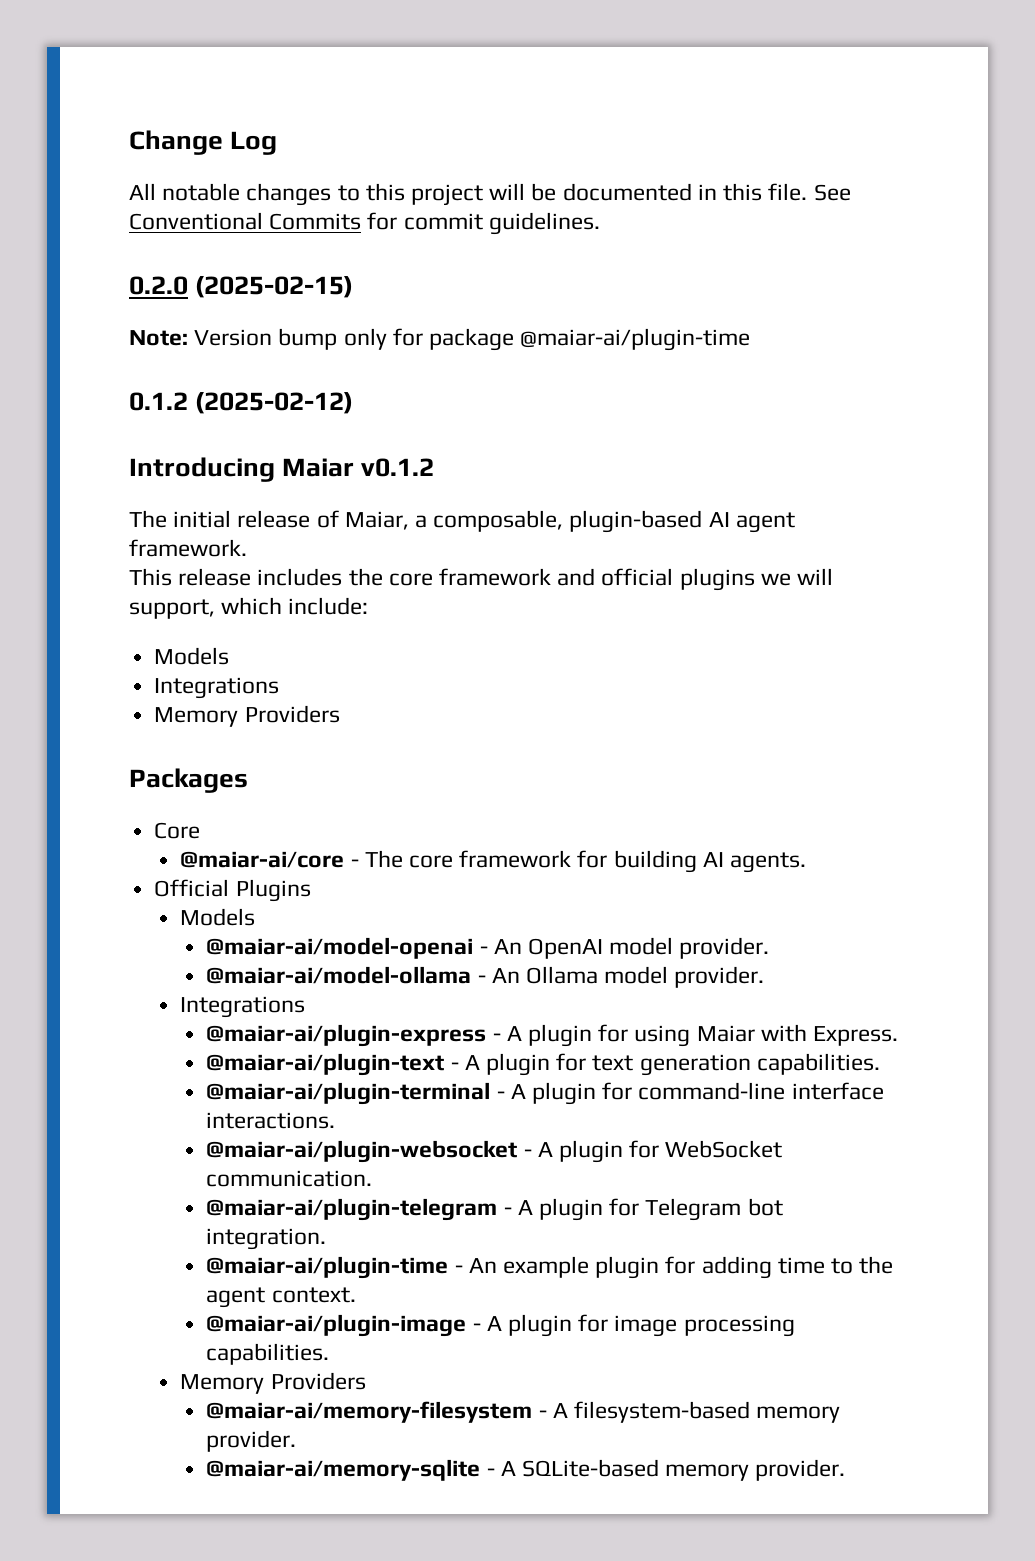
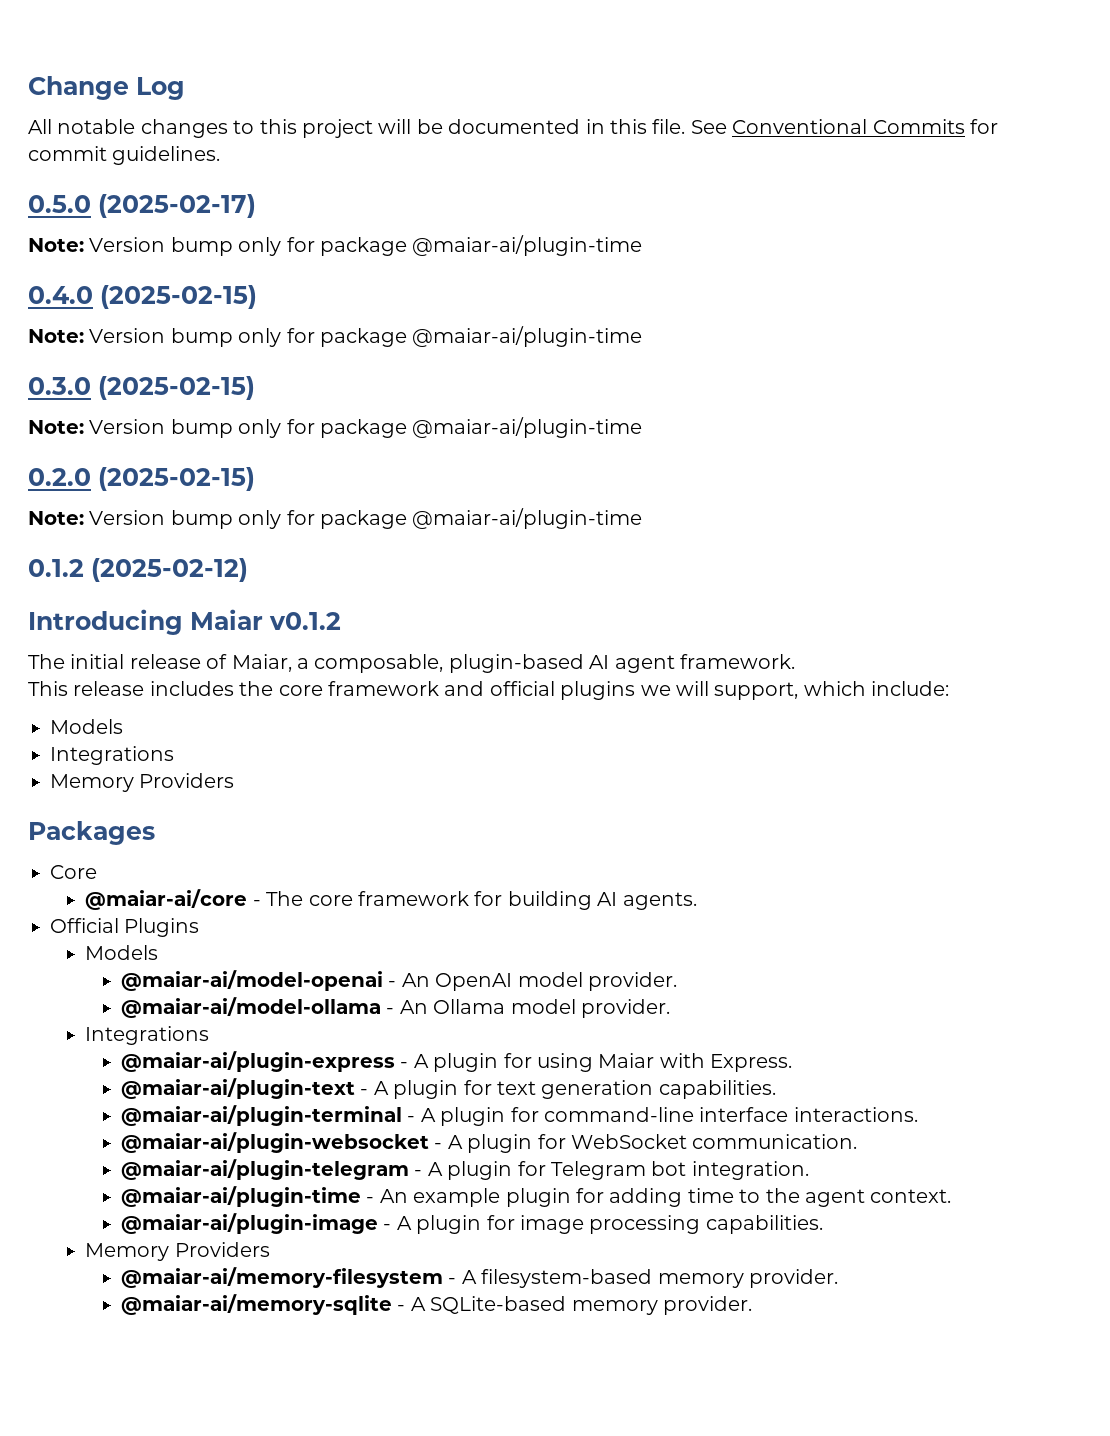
(600, 223) none -> [28,194,256,218] [28,235,643,256] [28,285,257,309] [28,326,643,347] [28,376,255,400] [28,417,643,438] // 0.5.0 (2025-02-17) // Note: Version bump only for package @maiar-ai/plugin-time // 0.4.0 (2025-02-15) // Note: Version bump only for package @maiar-ai/plugin-time // 0.3.0 (2025-02-15) // Note: Version bump only for package @maiar-ai/plugin-time

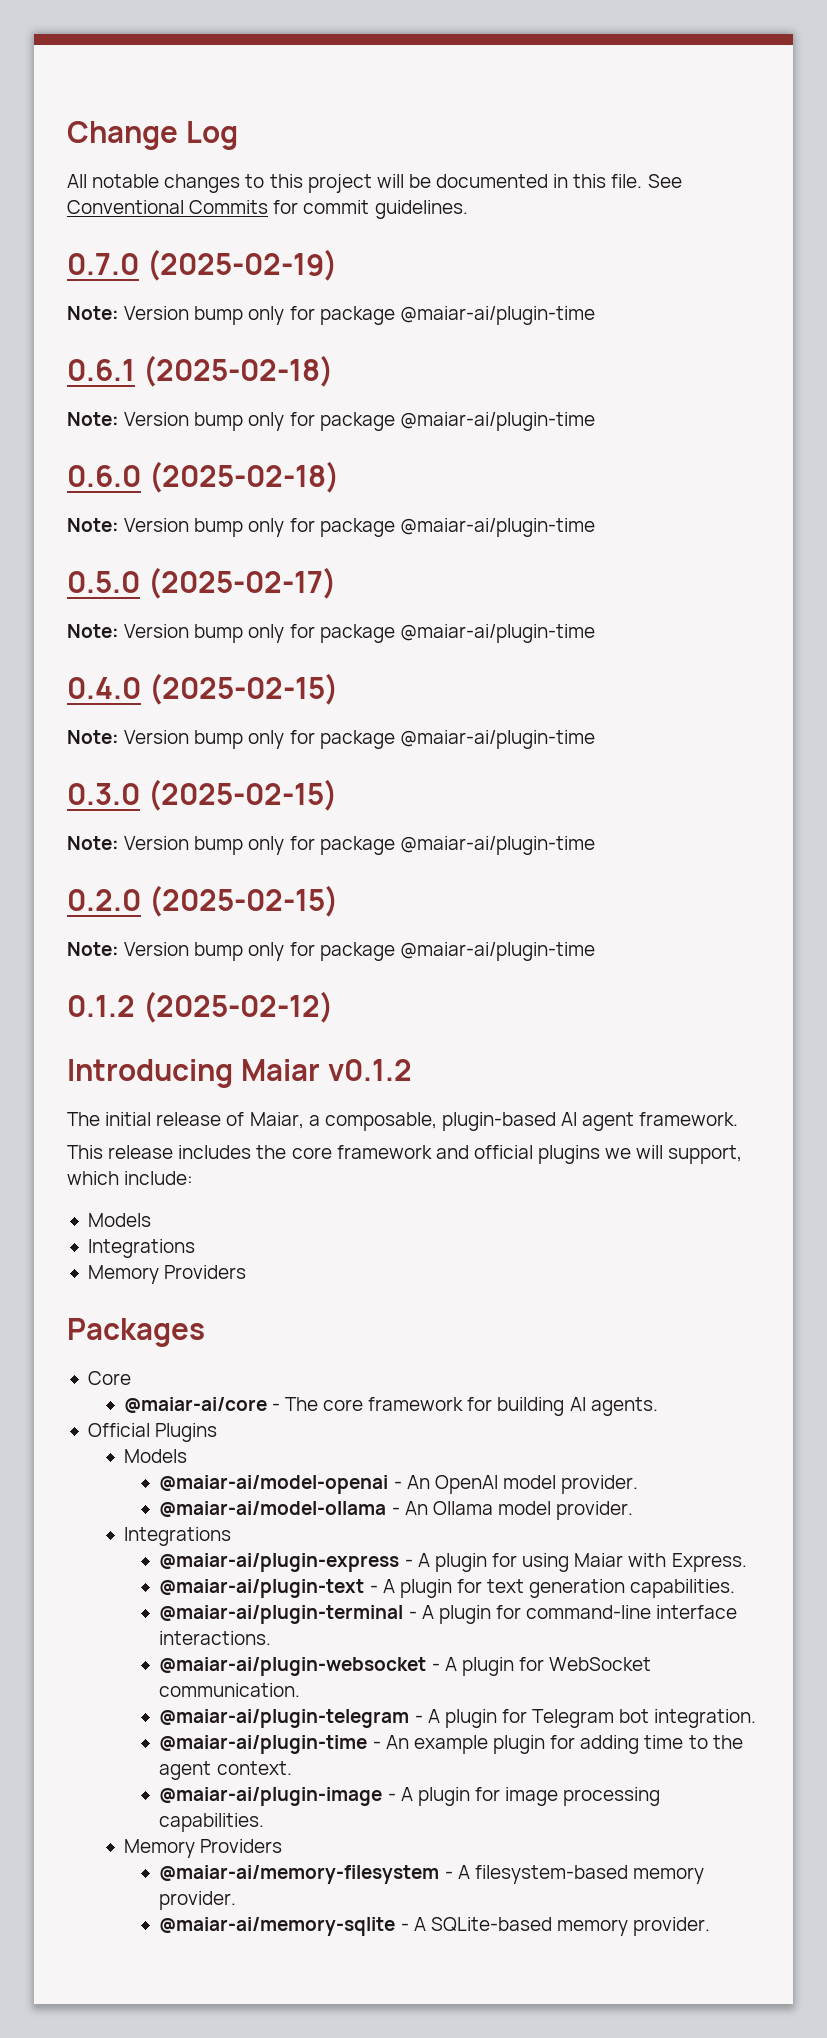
(221, 155) none -> [67,249,337,281] [67,306,595,325] [67,355,333,387] [67,412,595,431] [67,461,339,493] [67,518,595,537] // 0.7.0 (2025-02-19) // Note: Version bump only for package @maiar-ai/plugin-time // 0.6.1 (2025-02-18) // Note: Version bump only for package @maiar-ai/plugin-time // 0.6.0 (2025-02-18) // Note: Version bump only for package @maiar-ai/plugin-time

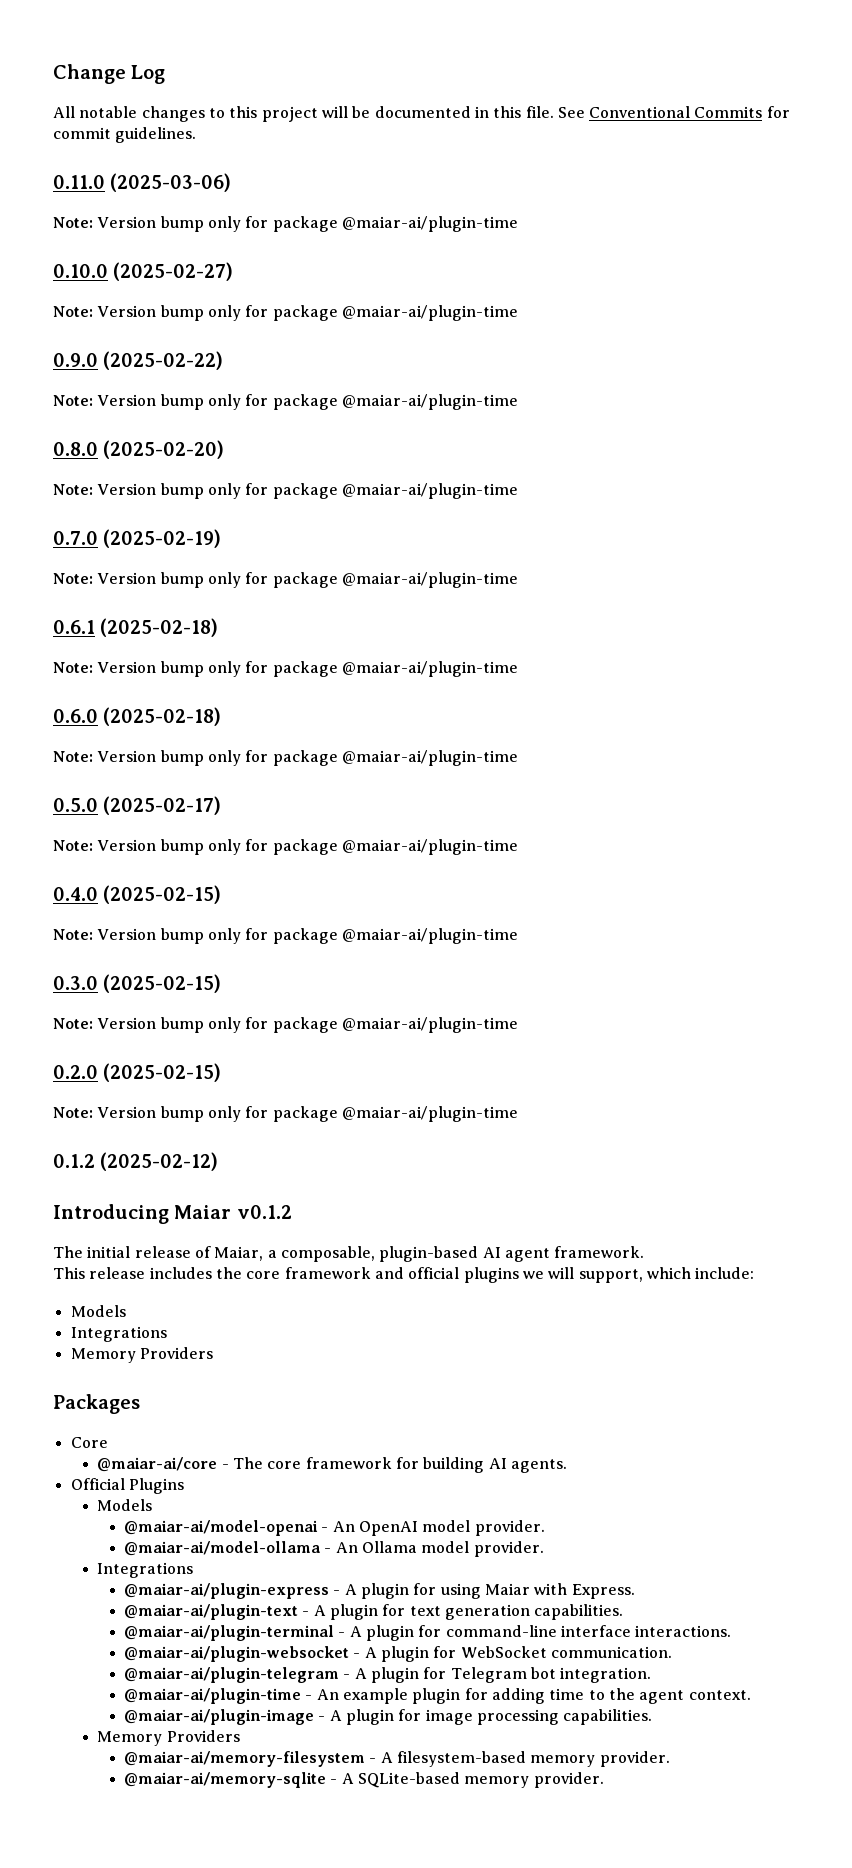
(468, 209) none -> [53,173,232,192] [53,216,518,232] [53,262,234,281] [53,305,518,321] [53,351,224,370] [53,394,518,410] [53,440,225,459] [53,483,518,499] // 0.11.0 (2025-03-06) // Note: Version bump only for package @maiar-ai/plugin-time // 0.10.0 (2025-02-27) // Note: Version bump only for package @maiar-ai/plugin-time // 0.9.0 (2025-02-22) // Note: Version bump only for package @maiar-ai/plugin-time // 0.8.0 (2025-02-20) // Note: Version bump only for package @maiar-ai/plugin-time

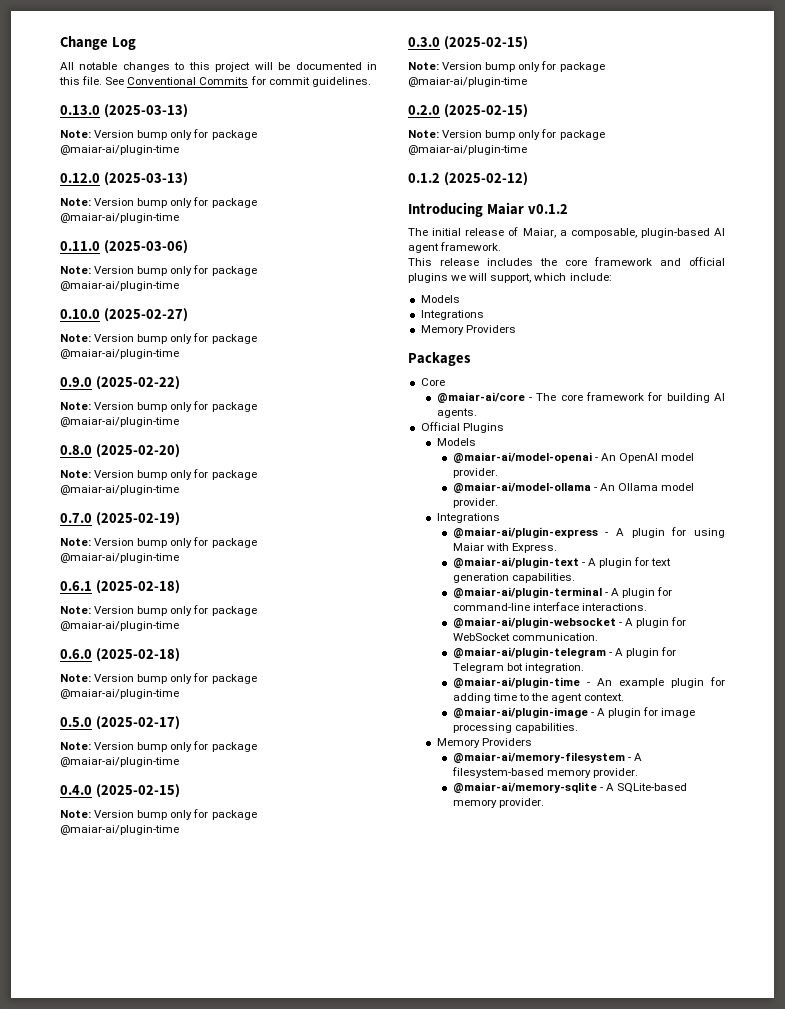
(197, 135) none -> [60,104,188,118] [60,129,257,140] [60,145,179,155] [60,172,188,186] [60,197,257,208] [60,213,179,223] // 0.13.0 (2025-03-13) // Note: Version bump only for package @maiar-ai/plugin-time // 0.12.0 (2025-03-13) // Note: Version bump only for package @maiar-ai/plugin-time

